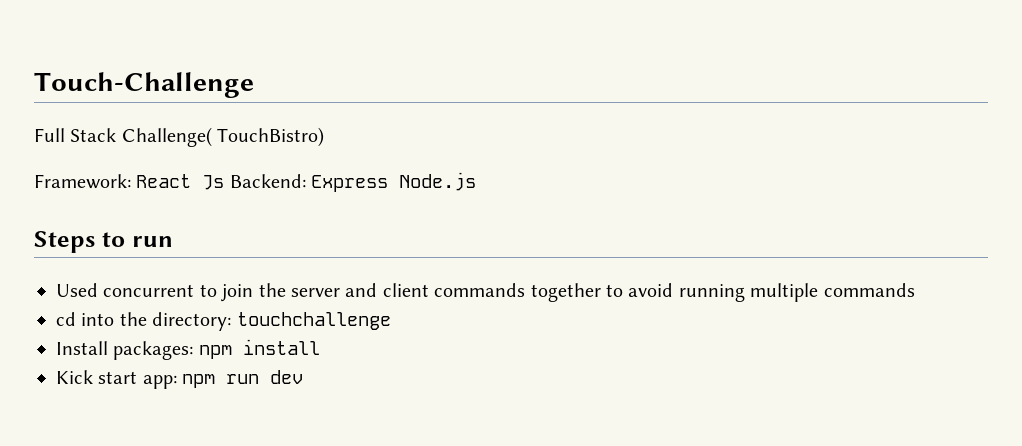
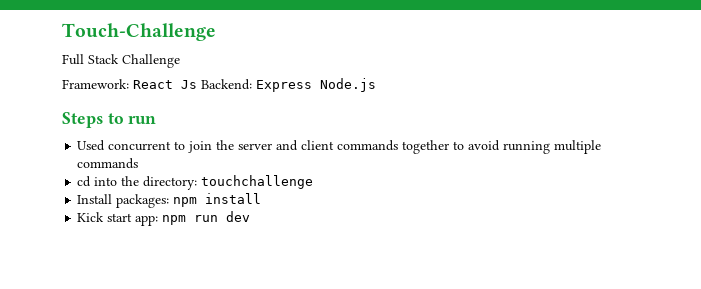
[121,127,325,147] Challenge( TouchBistro) -> [122,54,180,68] Challenge

